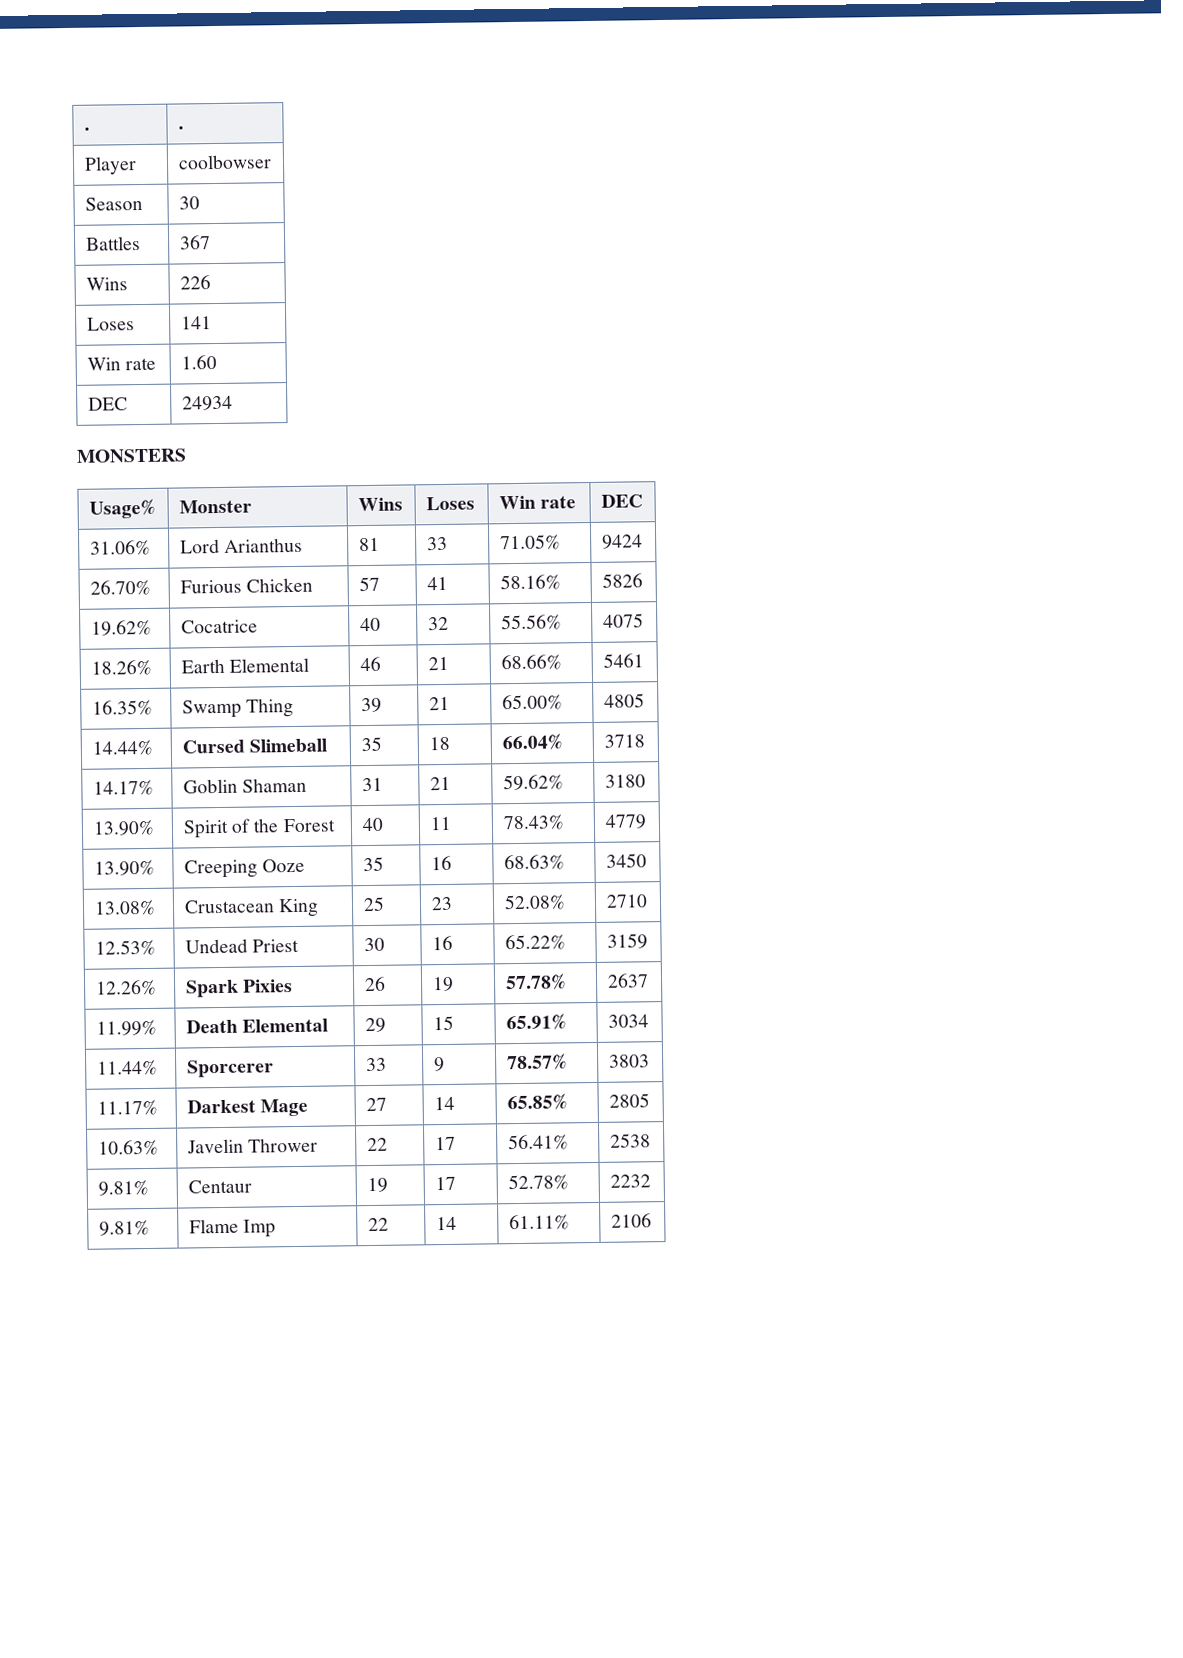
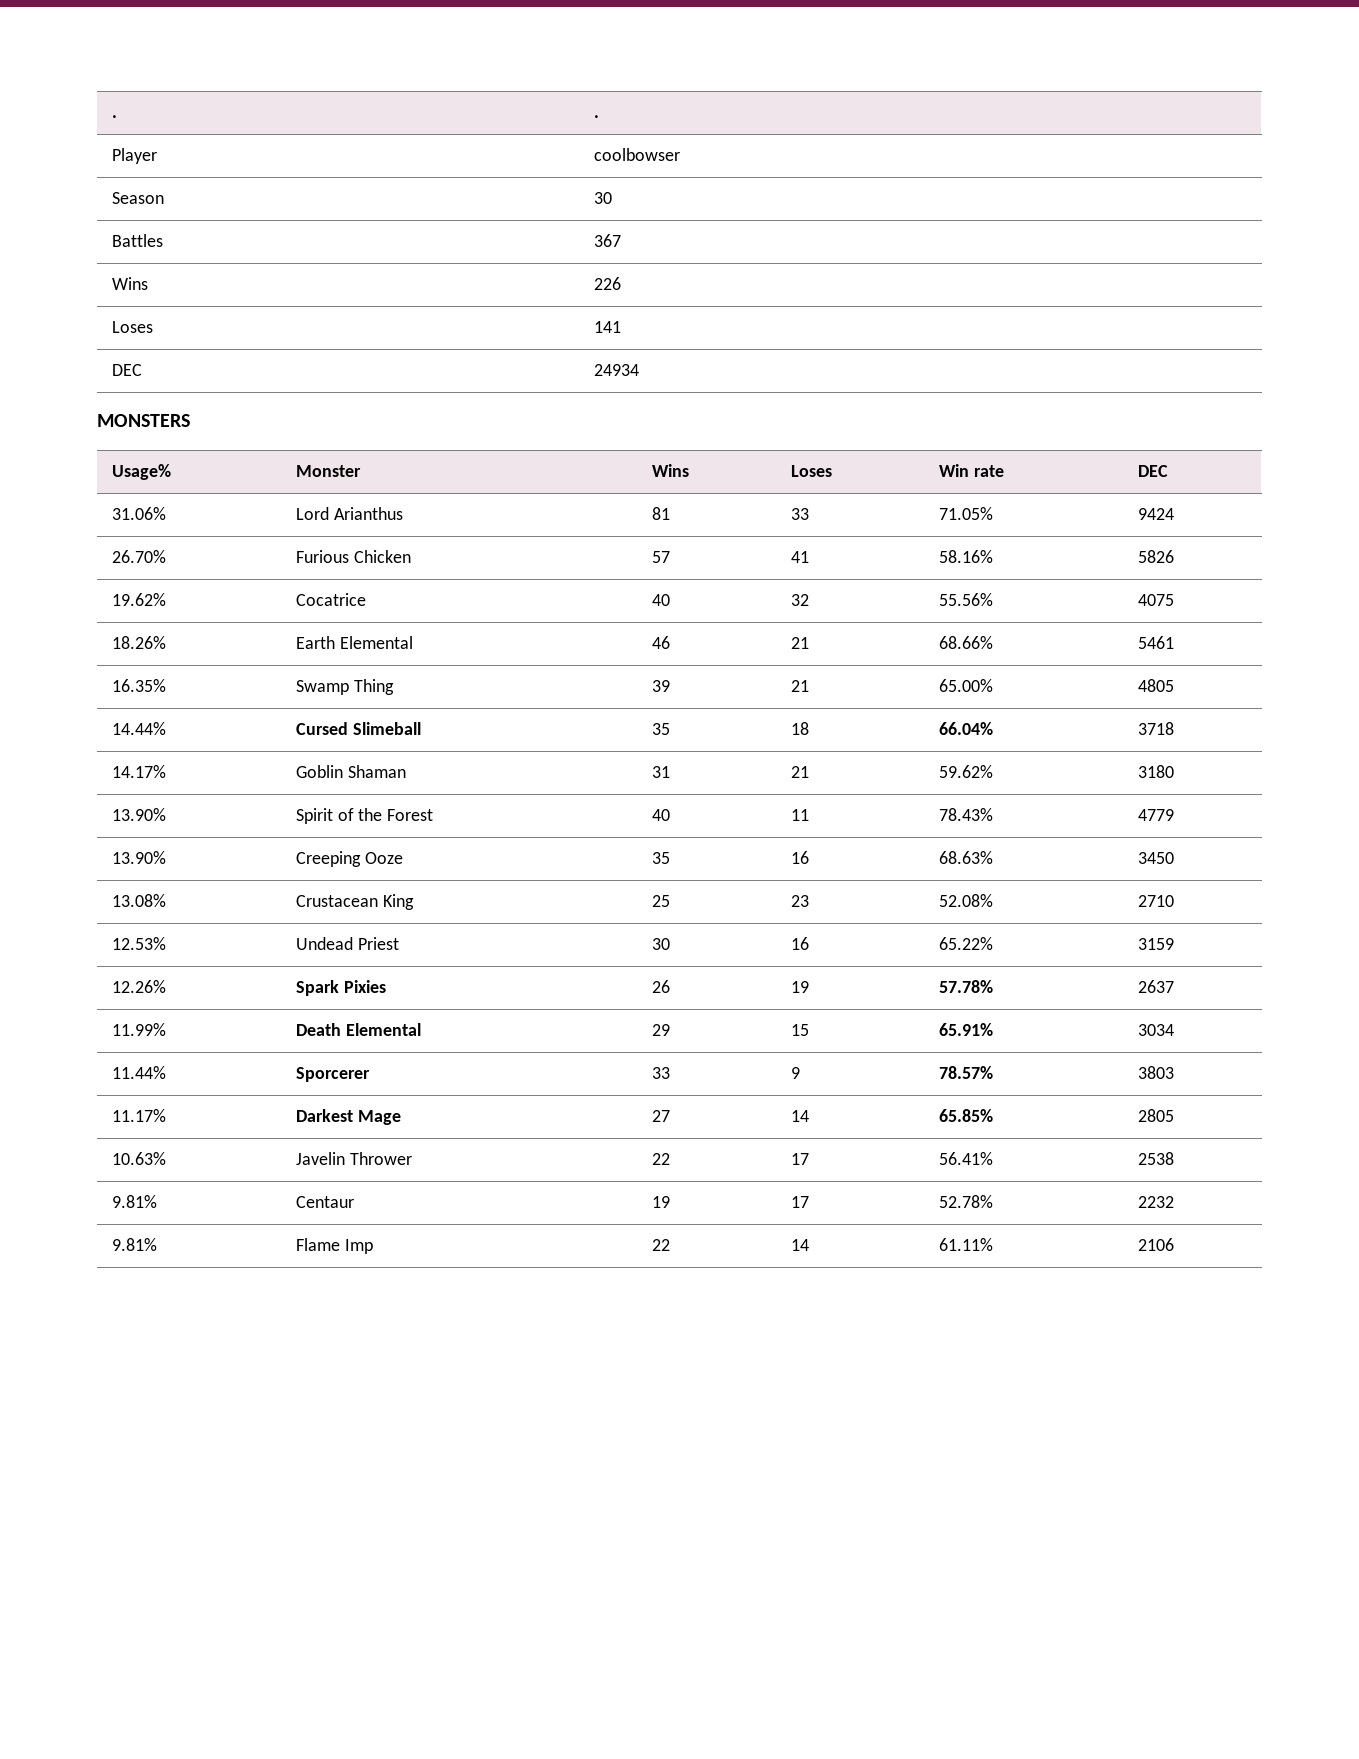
[86,357,156,371] [180,354,217,370] // Win rate | 1.60 -> (621, 327) none

